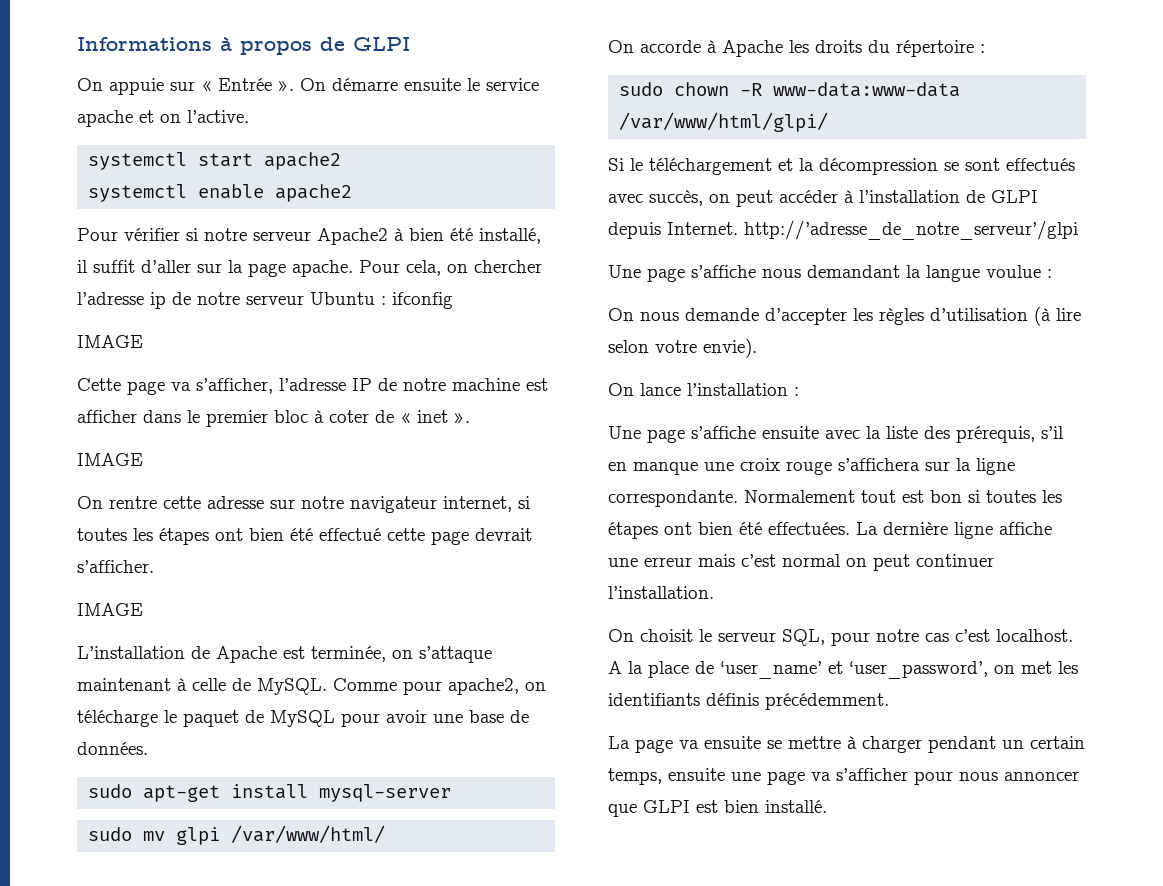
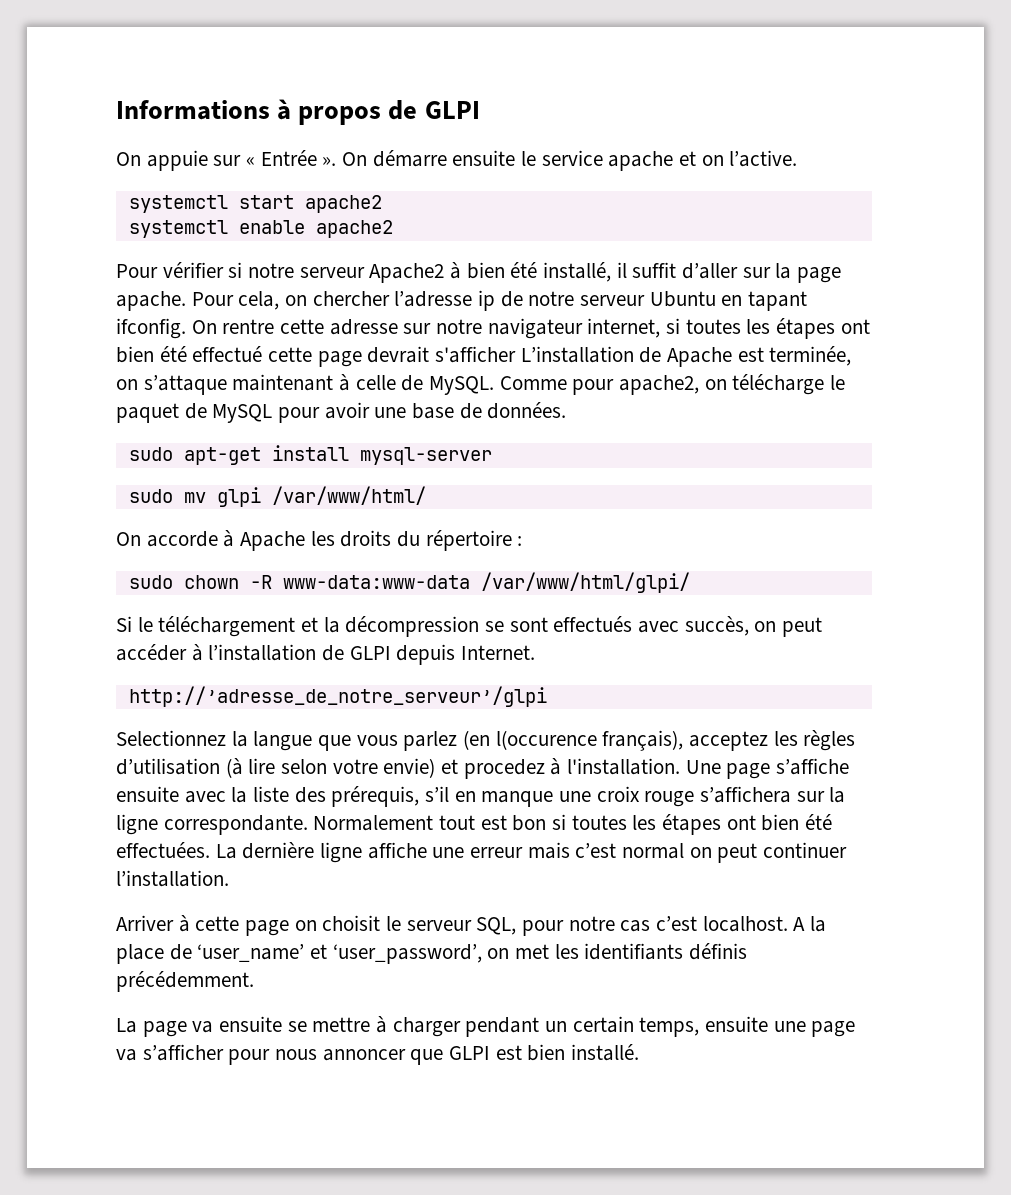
[381,292,453,309] [77,335,143,348] [77,378,548,395] [77,410,470,427] [77,453,143,466] : ifconfig // IMAGE // Cette page va s’afficher, l’adresse IP de notre machine est afficher dans le premier bloc à coter de « inet ». // IMAGE // -> [721,291,808,311] [116,318,186,339] en tapant ifconfig.
[77,560,154,573] [77,603,143,616] s’afficher. // IMAGE // -> [435,346,517,363] s'afficher
(738, 228) none -> (536, 652) //
[608,265,1052,282] [608,308,847,325] Une page s’affiche nous demandant la langue voulue : // On nous demande d’accepter -> [116,730,769,751] Selectionnez la langue que vous parlez (en l(occurence français), acceptez
[703,338,757,358] [608,383,799,396] envie). // On lance l’installation : // -> [383,758,681,779] envie) et procedez à l'installation.
[608,629,634,642] On -> [116,915,317,936] Arriver à cette page on

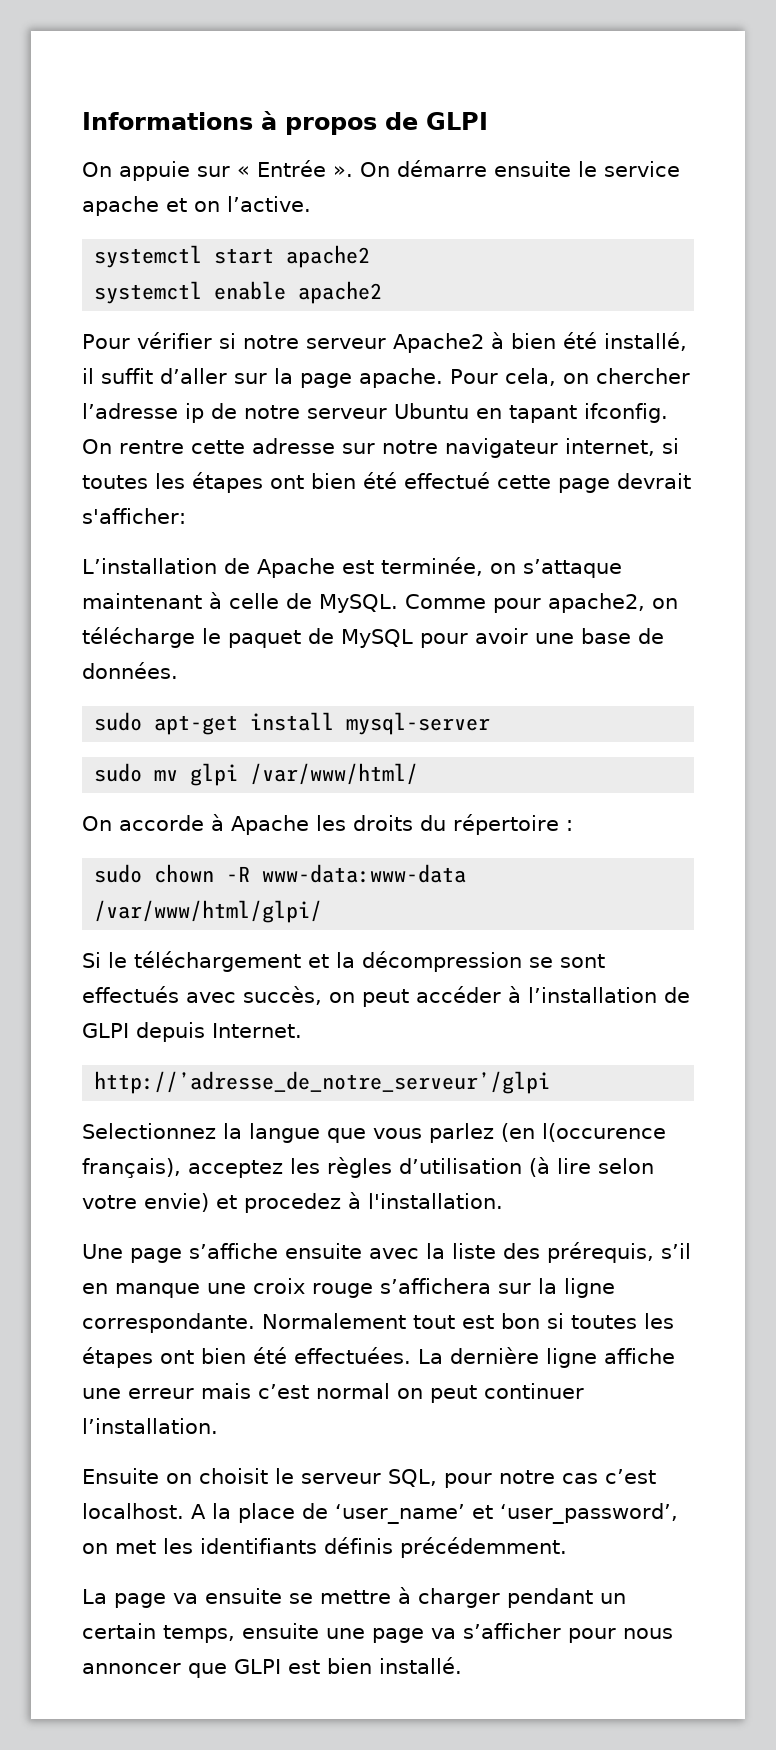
[435,346,517,363] s'afficher -> [82,508,186,524] s'afficher: //
(681, 766) none -> (503, 1201) //
[116,915,290,936] Arriver à cette page -> [82,1468,159,1484] Ensuite

